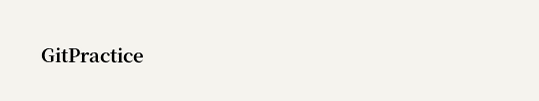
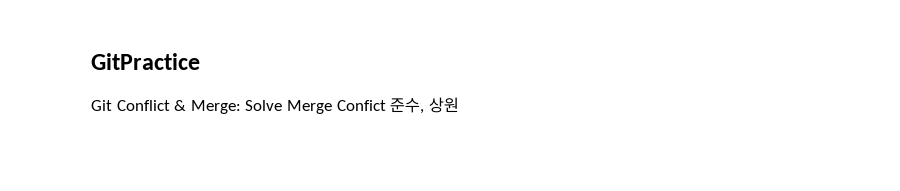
(145, 55) none -> [91,97,459,114] // Git Conflict & Merge: Solve Merge Confict 준수, 상원

